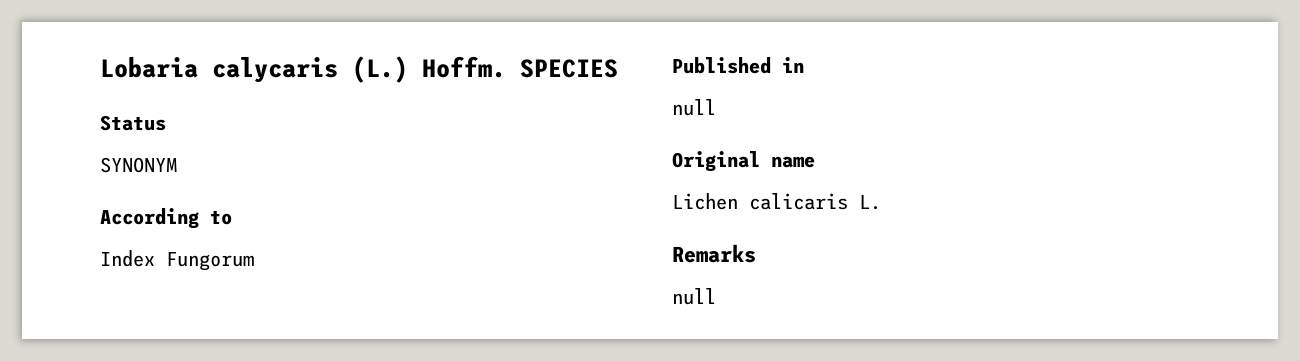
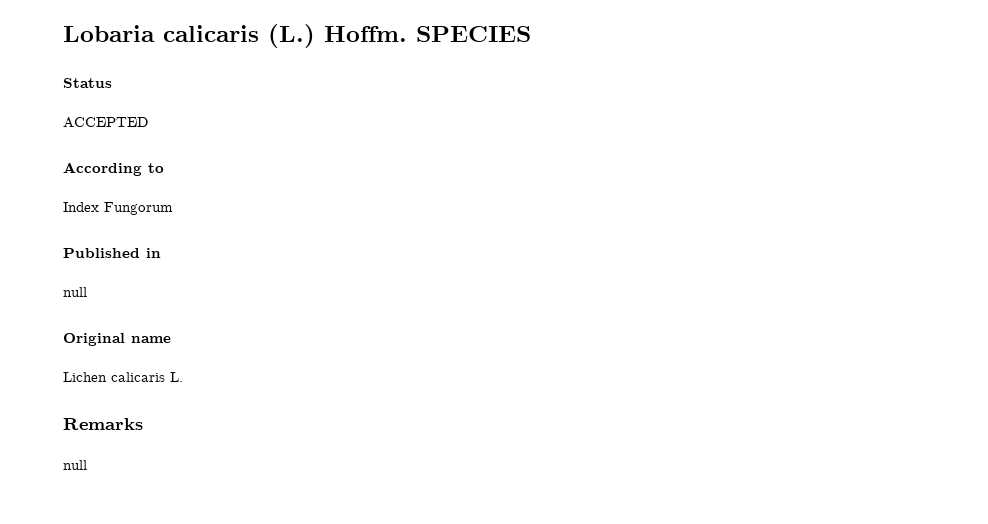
[212,57,338,83] calycaris -> [163,25,259,42] calicaris
[100,157,177,173] SYNONYM -> [63,117,148,128] ACCEPTED

